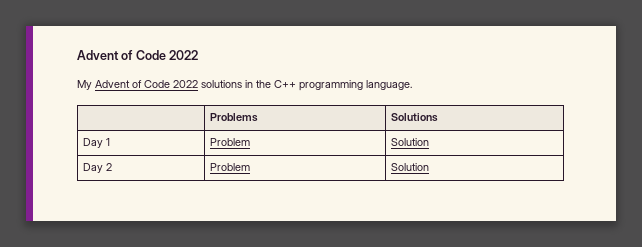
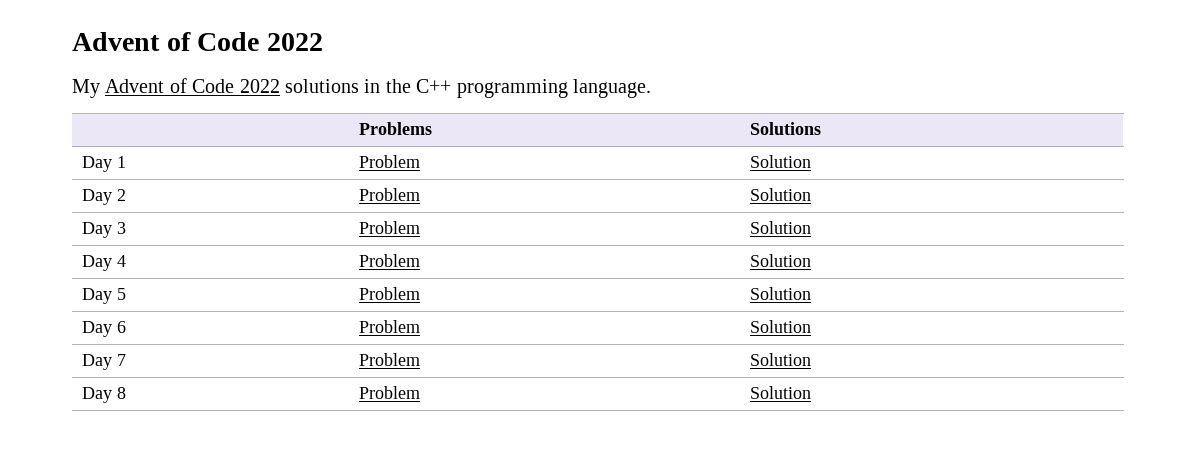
(429, 167) none -> [82,222,127,238] [359,221,421,234] [750,221,812,234] [82,255,127,271] [359,254,421,267] [750,254,812,267] [82,288,127,304] [359,287,421,300] [750,287,812,300] [82,321,127,337] [359,320,421,333] [750,320,812,333] [82,354,127,370] [359,353,421,366] [750,353,812,366] [82,387,127,403] [359,386,421,399] [750,386,812,399] // Day 3 | Problem | Solution // Day 4 | Problem | Solution // Day 5 | Problem | Solution // Day 6 | Problem | Solution // Day 7 | Problem | Solution // Day 8 | Problem | Solution

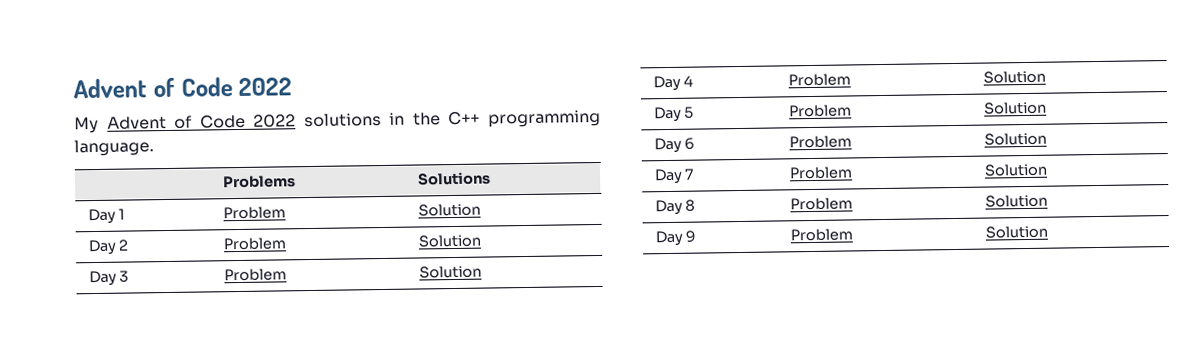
(812, 392) none -> [654,230,697,247] [789,228,853,242] [984,225,1048,239] // Day 9 | Problem | Solution

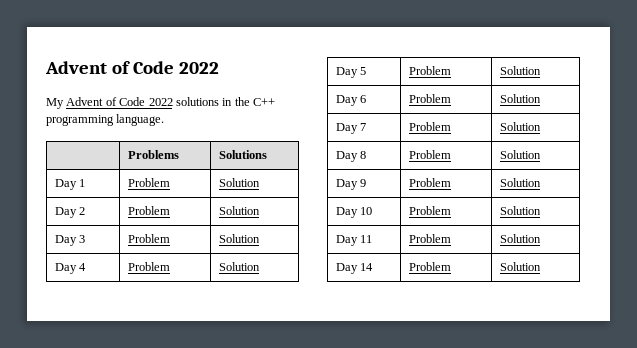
(1048, 232) none -> [335,207,373,218] [408,206,451,215] [499,206,541,215] [335,235,373,246] [408,234,451,243] [499,234,541,243] [335,263,374,274] [408,262,451,271] [499,262,541,271] // Day 10 | Problem | Solution // Day 11 | Problem | Solution // Day 14 | Problem | Solution

